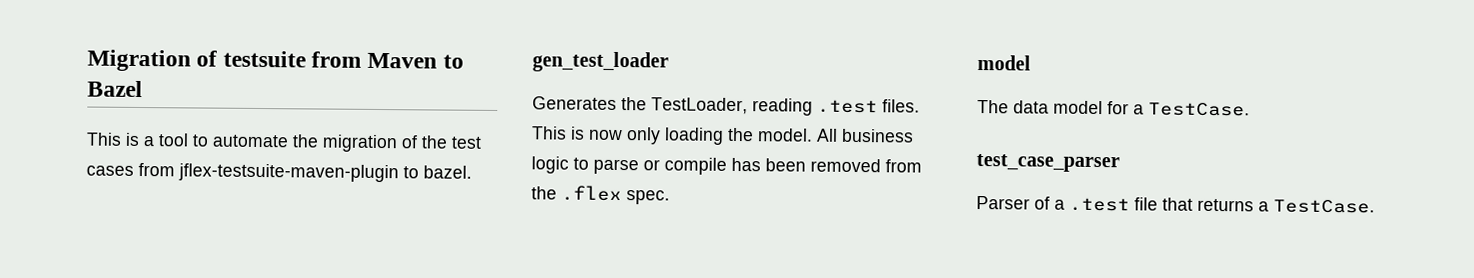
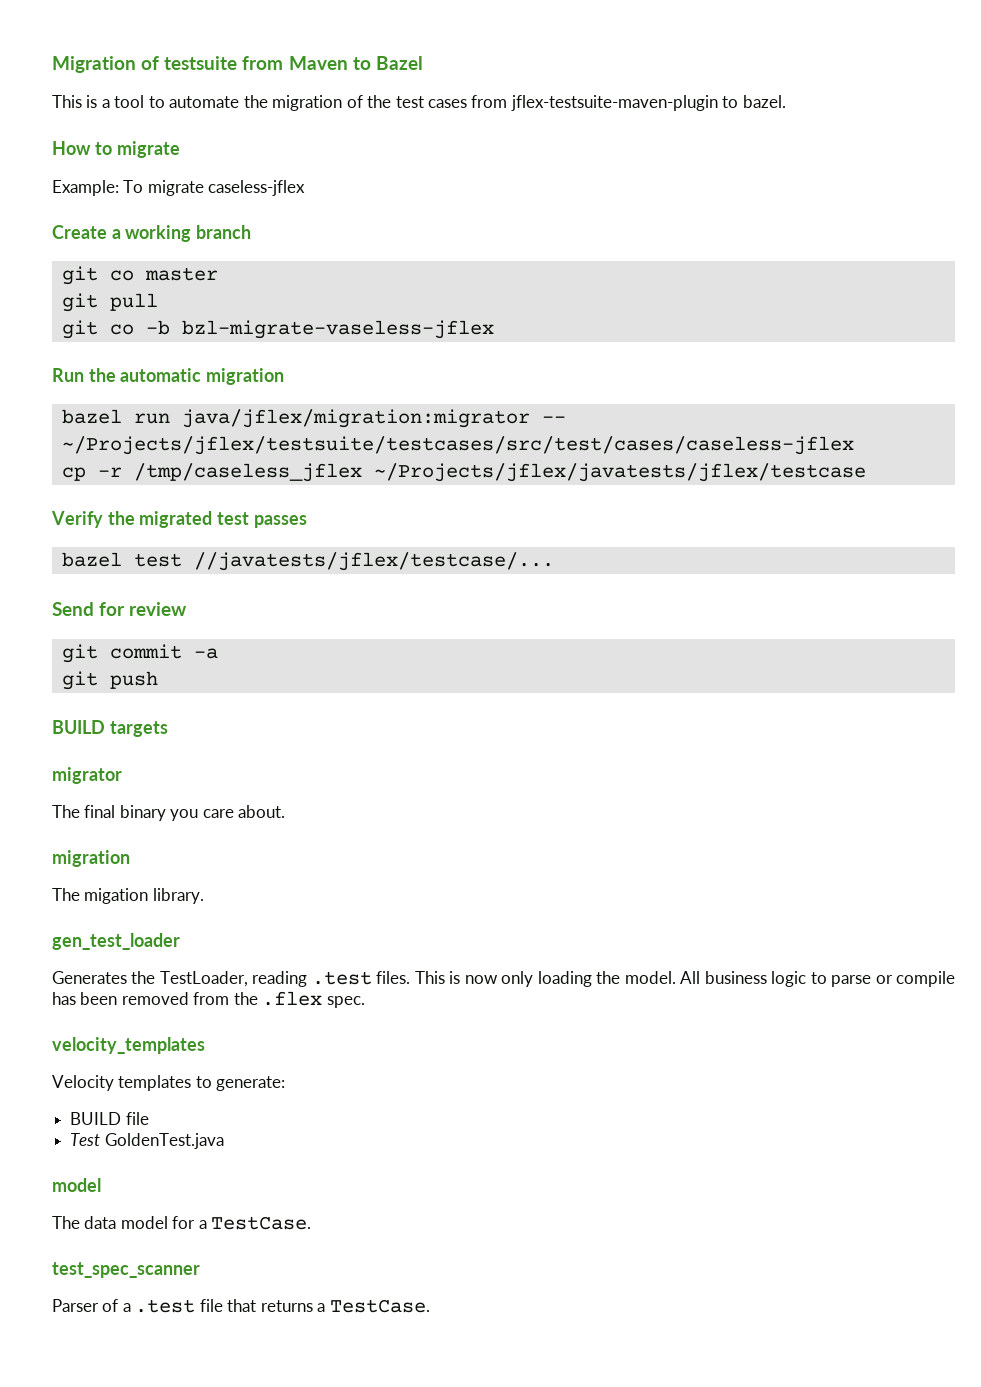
(472, 172) none -> [52,141,180,158] [52,180,306,196] [52,225,252,242] [61,266,218,285] [61,293,158,312] [61,320,494,339] [52,368,285,385] [61,409,566,428] [61,436,854,455] [61,463,866,482] [51,511,307,528] [61,552,554,571] [52,602,188,616] [61,644,218,663] [61,671,158,690] [52,720,168,737] [52,767,122,784] [52,805,286,821] [52,850,130,867] [52,888,204,904] // How to migrate // Example: To migrate caseless-jflex // Create a working branch // git co master // git pull // git co -b bzl-migrate-vaseless-jflex // Run the automatic migration // bazel run java/jflex/migration:migrator -- ~/Projects/jflex/testsuite/testcases/src/test/cases/caseless-jflex // cp -r /tmp/caseless_jflex ~/Projects/jflex/javatests/jflex/testcase // Verify the migrated test passes // bazel test //javatests/jflex/testcase/... // Send for review // git commit -a // git push // BUILD targets // migrator // The final binary you care about. // migration // The migation library.
(670, 197) none -> [52,1037,205,1054] [52,1075,286,1091] [70,1112,149,1125] [70,1133,224,1149] // velocity_templates // Velocity templates to generate: // BUILD file // Test GoldenTest.java
[976,154,1120,173] test_case_parser -> [52,1262,200,1278] test_spec_scanner

